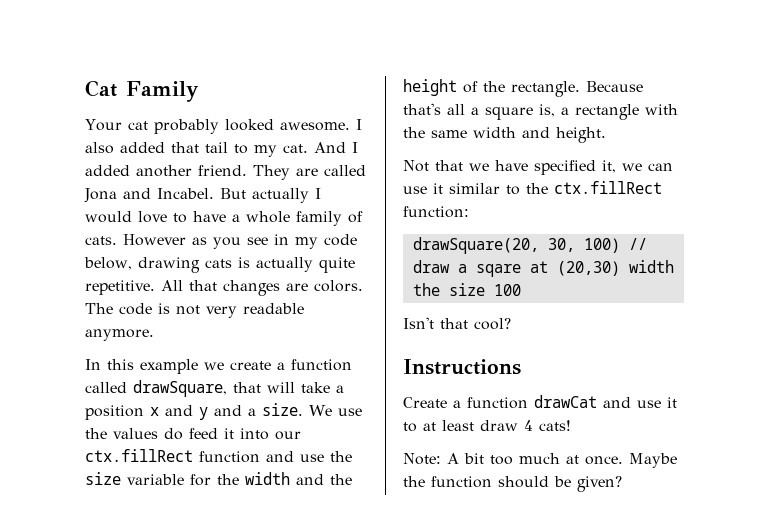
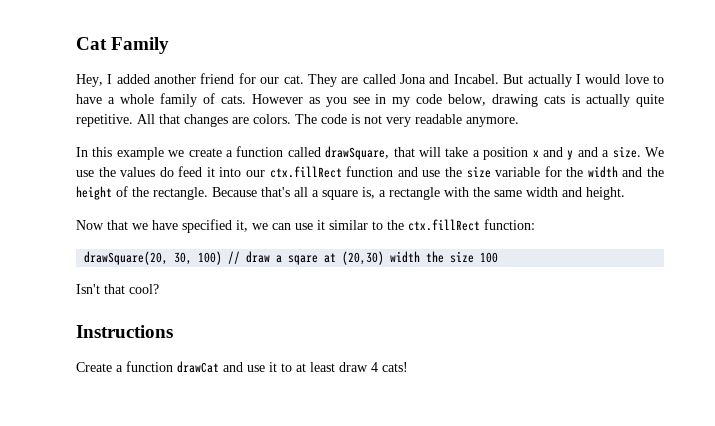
[85,119,362,134] [85,142,358,157] [85,165,247,177] Your cat probably looked awesome. I also added that tail to my cat. And I added another friend. -> [76,73,304,87] Hey, I added another friend for our cat.
[403,160,429,172] Not -> [76,220,104,230] Now
[403,453,677,468] [403,476,622,492] // Note: A bit too much at once. Maybe the function should be given? -> (408, 367) none

